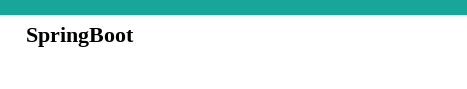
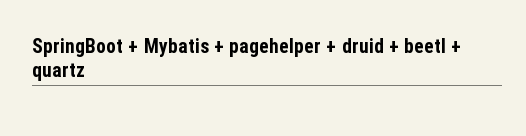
(134, 37) none -> [128,38,462,57] [32,63,85,81] + Mybatis + pagehelper + druid + beetl + quartz

